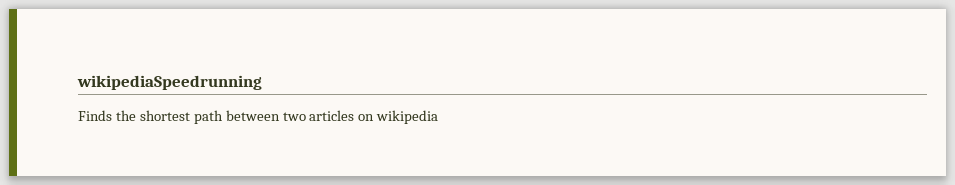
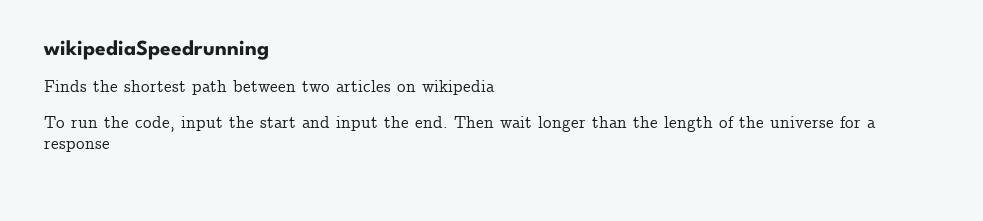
(439, 117) none -> [44,116,876,132] [44,140,110,152] // To run the code, input the start and input the end. Then wait longer than the length of the universe for a response

